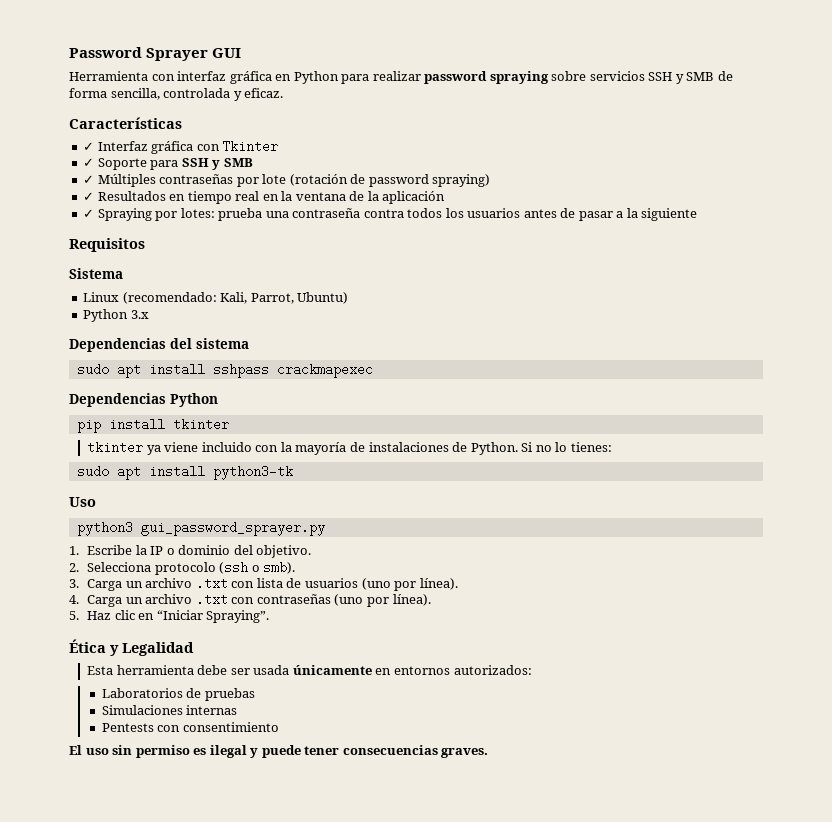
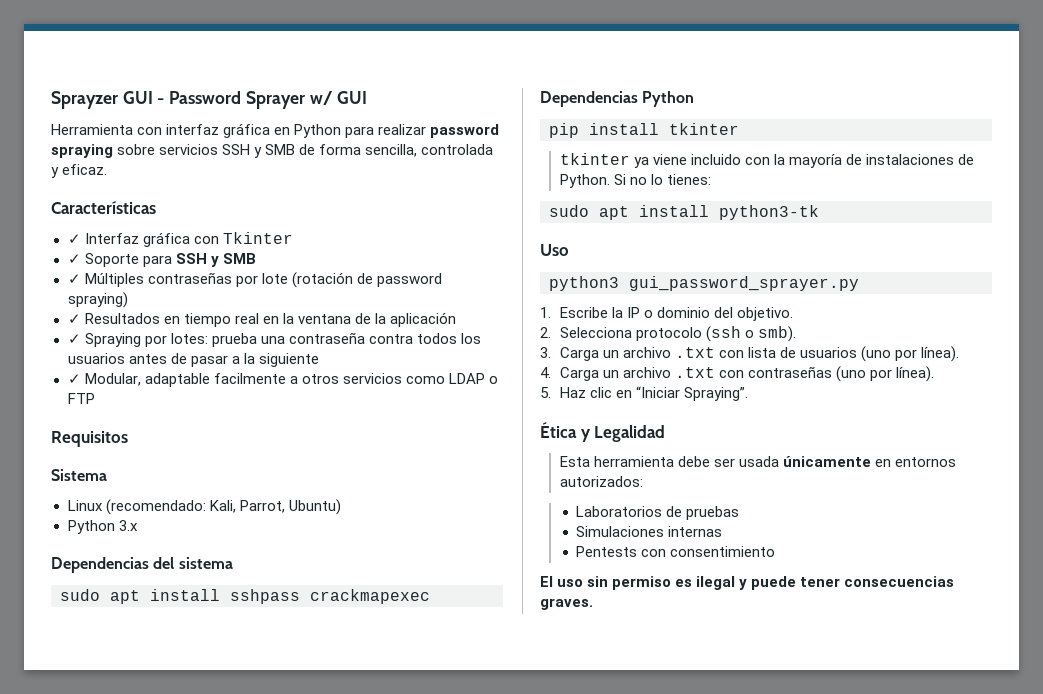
(69, 52) none -> [51,91,165,109] Sprayzer GUI -
(209, 54) none -> [309,91,333,105] w/
(698, 214) none -> [67,373,498,387] [67,393,95,404] // ✓ Modular, adaptable facilmente a otros servicios como LDAP o FTP

